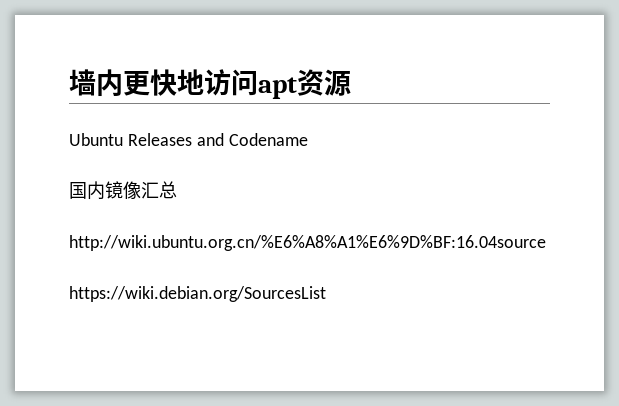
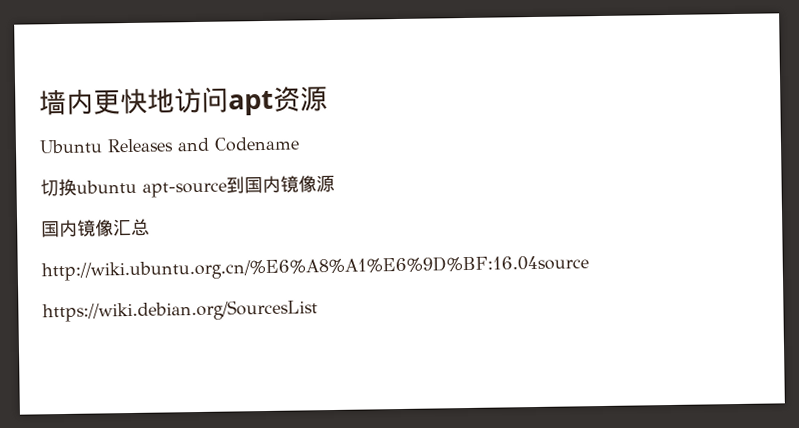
(308, 139) none -> [40,174,335,198] // 切换ubuntu apt-source到国内镜像源

